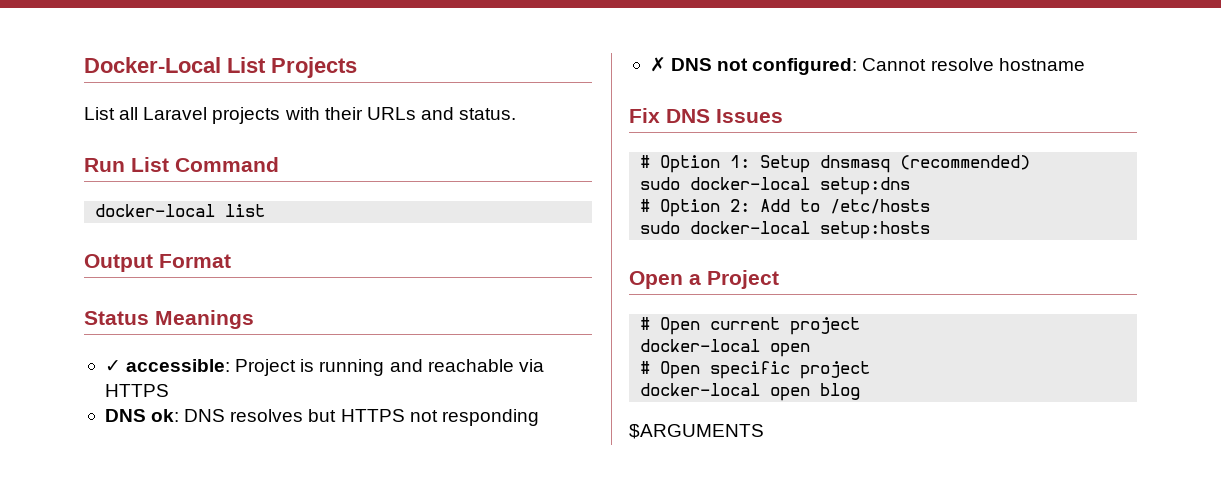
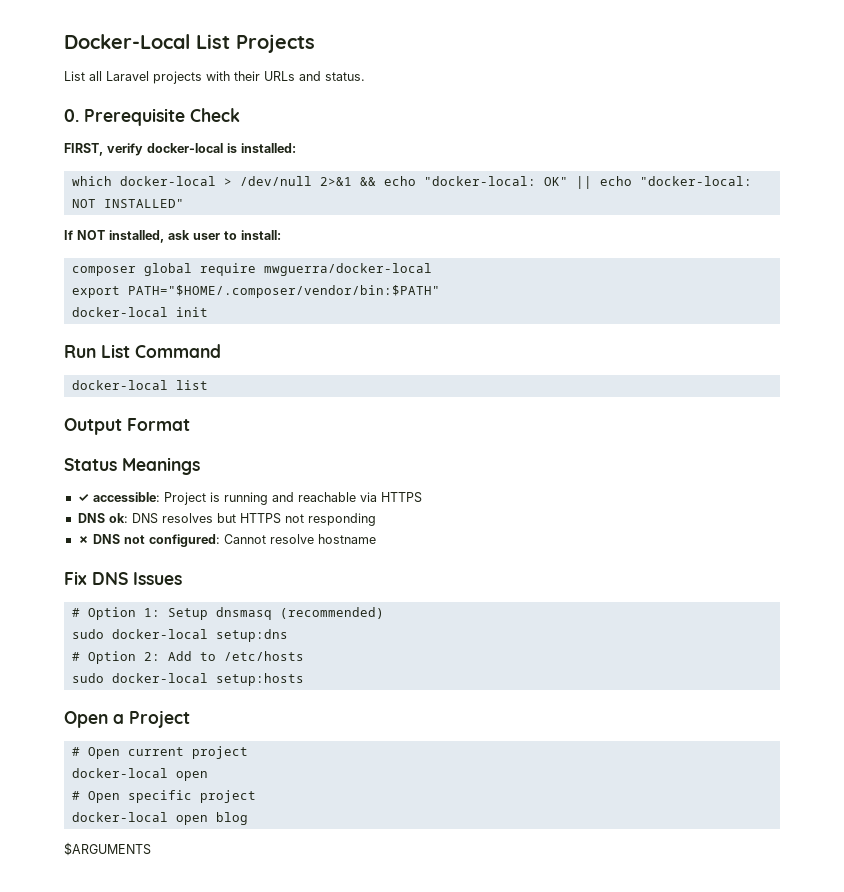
(517, 114) none -> [64,108,240,126] [64,143,296,156] [71,176,752,189] [71,199,184,208] [64,230,281,243] [71,263,432,276] [71,285,440,298] [71,307,208,317] // 0. Prerequisite Check // FIRST, verify docker-local is installed: // which docker-local > /dev/null 2>&1 && echo "docker-local: OK" || echo "docker-local: NOT INSTALLED" // If NOT installed, ask user to install: // composer global require mwguerra/docker-local // export PATH="$HOME/.composer/vendor/bin:$PATH" // docker-local init

